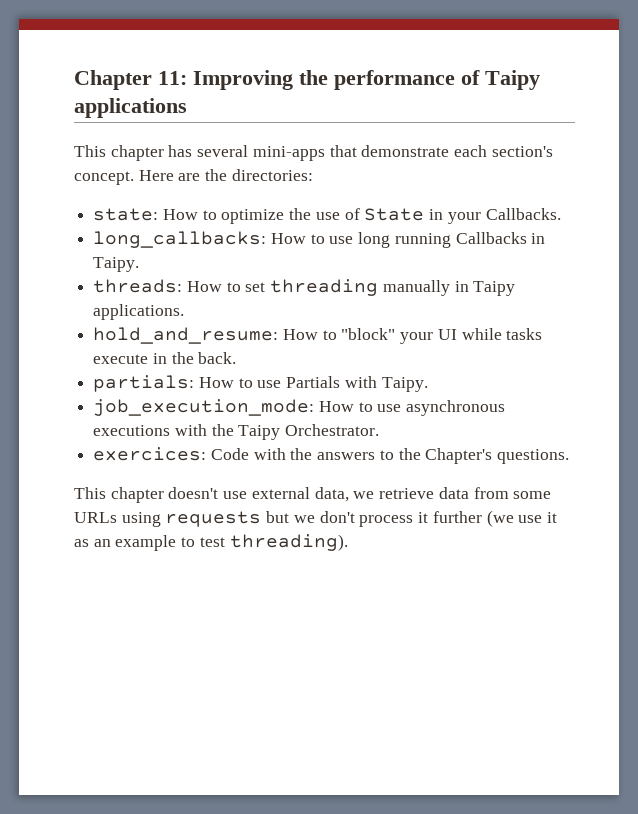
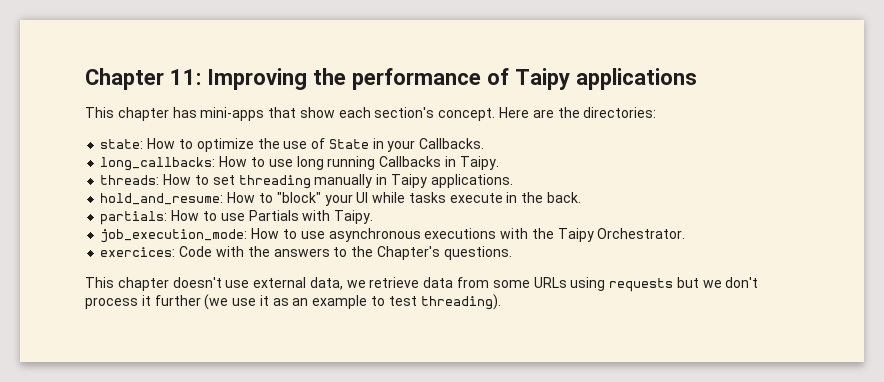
[197,145,249,157] several -> (197, 112) none
[361,145,450,157] demonstrate -> [299,107,335,118] show

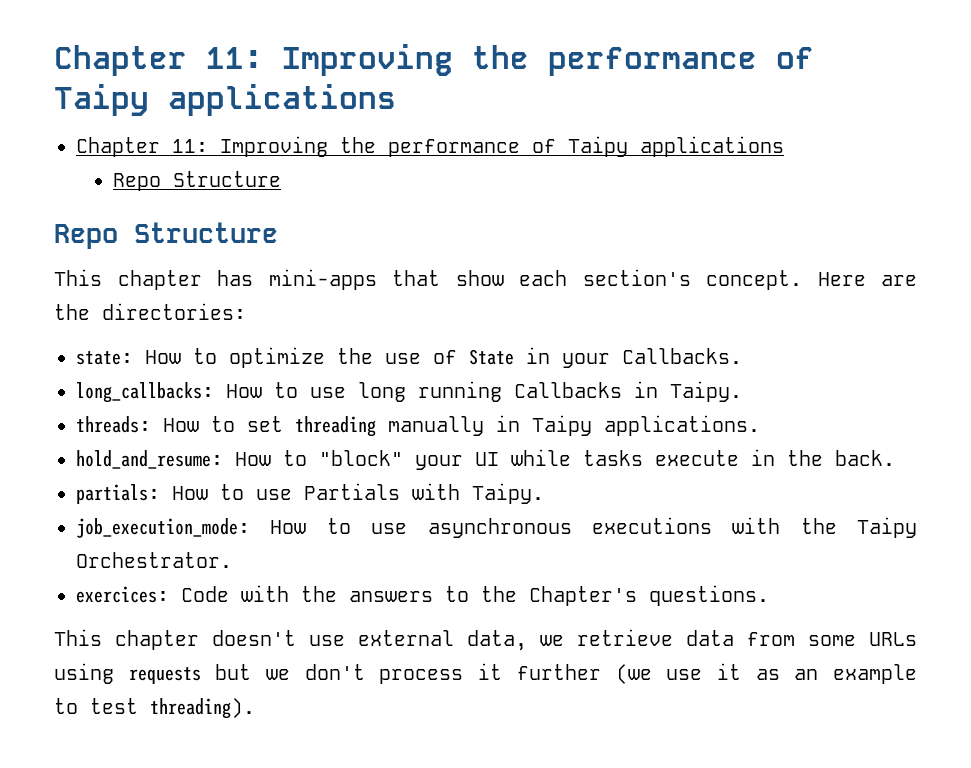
[85,68,697,90] Chapter 11: Improving the performance of Taipy applications -> [54,44,814,76] [54,84,396,116] [76,136,784,157] [113,171,282,191] [54,222,278,249] Chapter 11: Improving the performance of Taipy applications // Chapter 11: Improving the performance of Taipy applications // Repo Structure // Repo Structure

